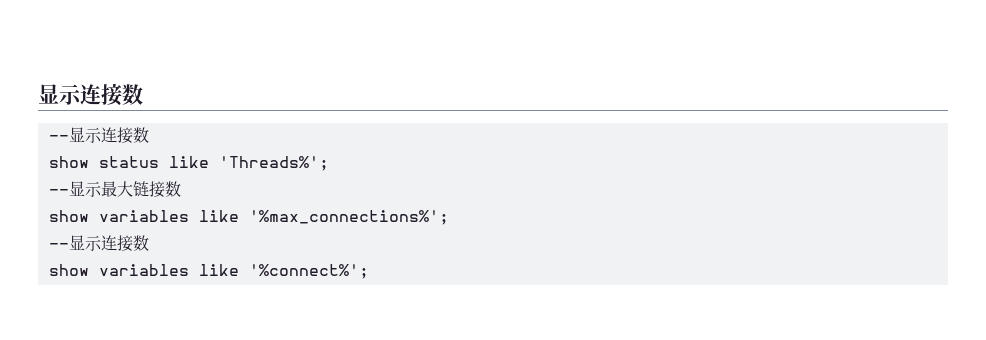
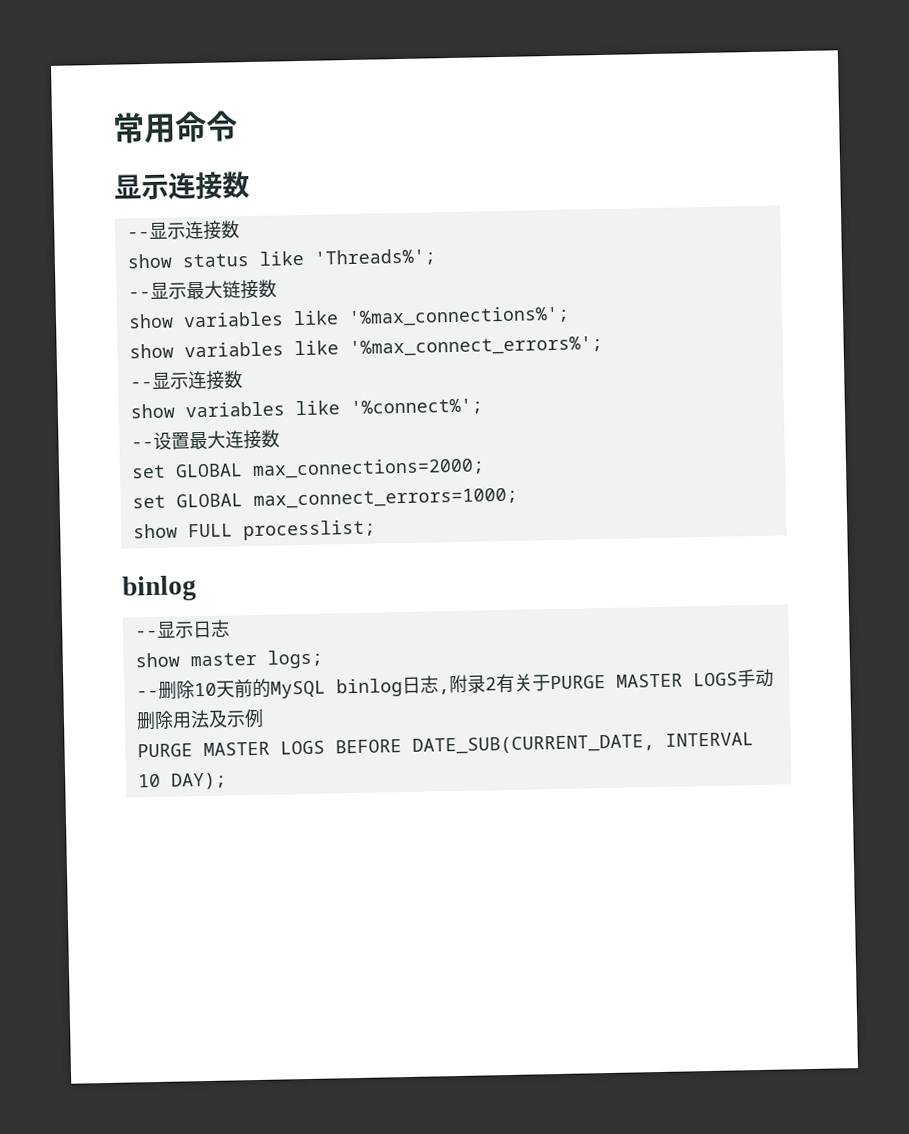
(38, 94) none -> [112,110,238,144] 常用命令 //
(449, 217) none -> [129,336,603,359] // show variables like '%max_connect_errors%';
(369, 271) none -> [131,429,280,450] [131,457,485,479] [132,487,518,509] [133,519,376,541] [122,575,197,602] [135,619,230,639] [135,649,323,669] [136,668,774,700] [136,708,264,731] [137,732,754,758] [138,772,227,790] // --设置最大连接数 // set GLOBAL max_connections=2000; // set GLOBAL max_connect_errors=1000; // show FULL processlist; // binlog // --显示日志 // show master logs; // --删除10天前的MySQL binlog日志,附录2有关于PURGE MASTER LOGS手动删除用法及示例 // PURGE MASTER LOGS BEFORE DATE_SUB(CURRENT_DATE, INTERVAL 10 DAY);

